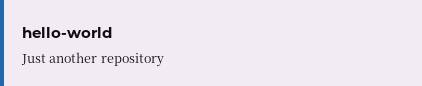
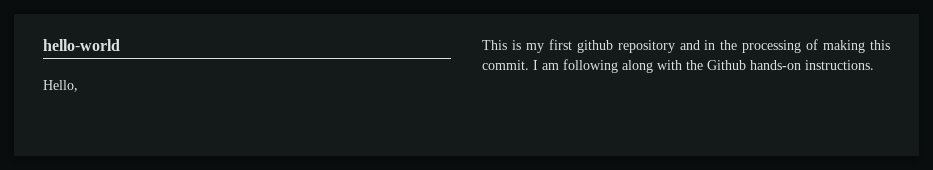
[21,52,164,67] Just another repository -> [43,80,78,92] [482,39,890,53] [482,59,874,73] Hello, // This is my first github repository and in the processing of making this commit. I am following along with the Github hands-on instructions.

